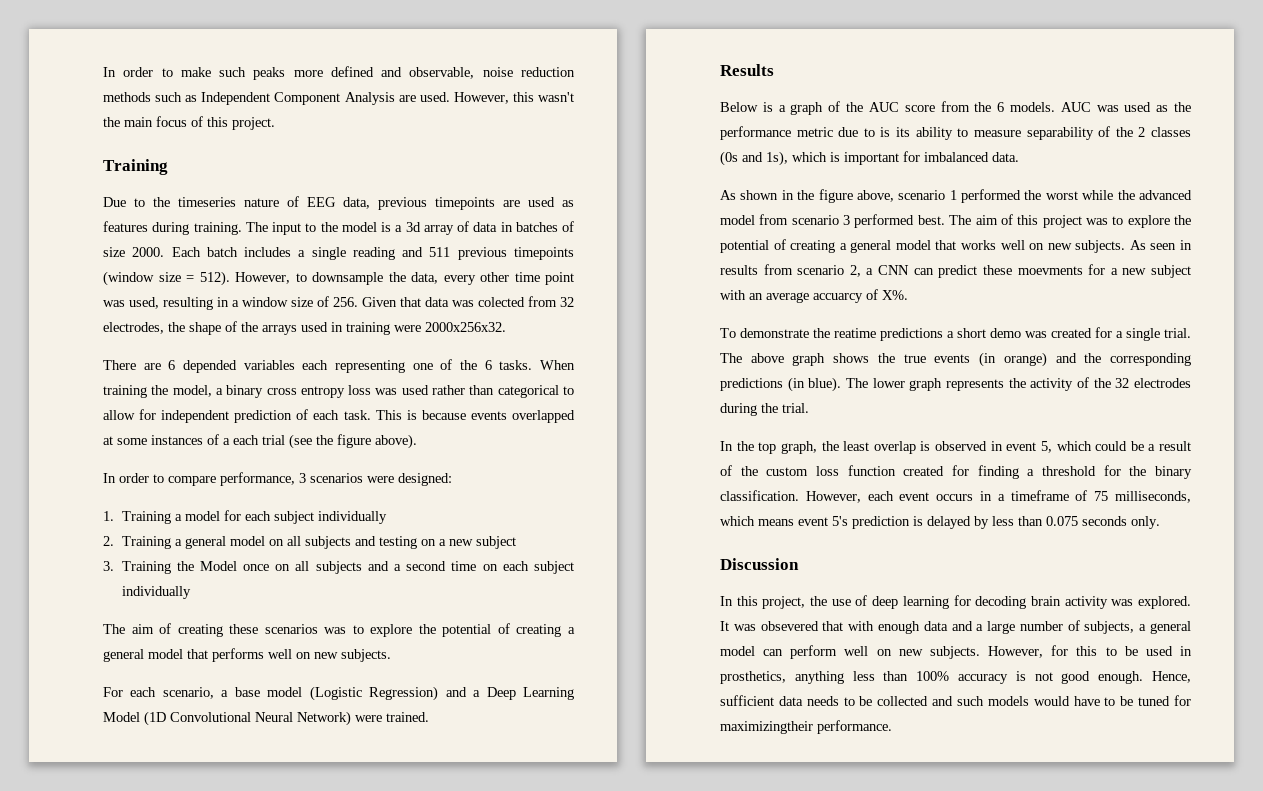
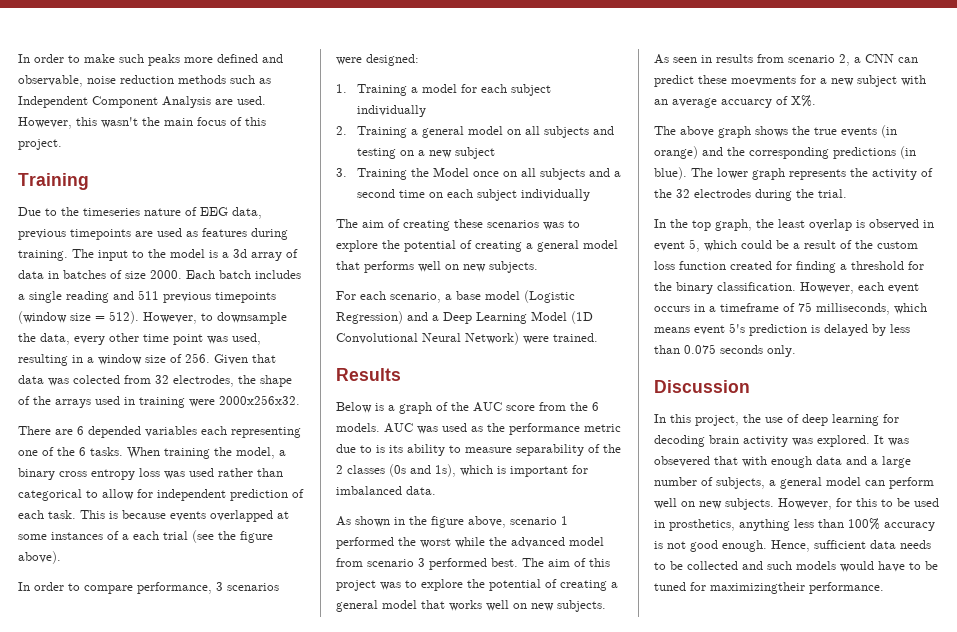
[720,327,1191,341] To demonstrate the reatime predictions a short demo was created for a single trial. -> (816, 101) none

